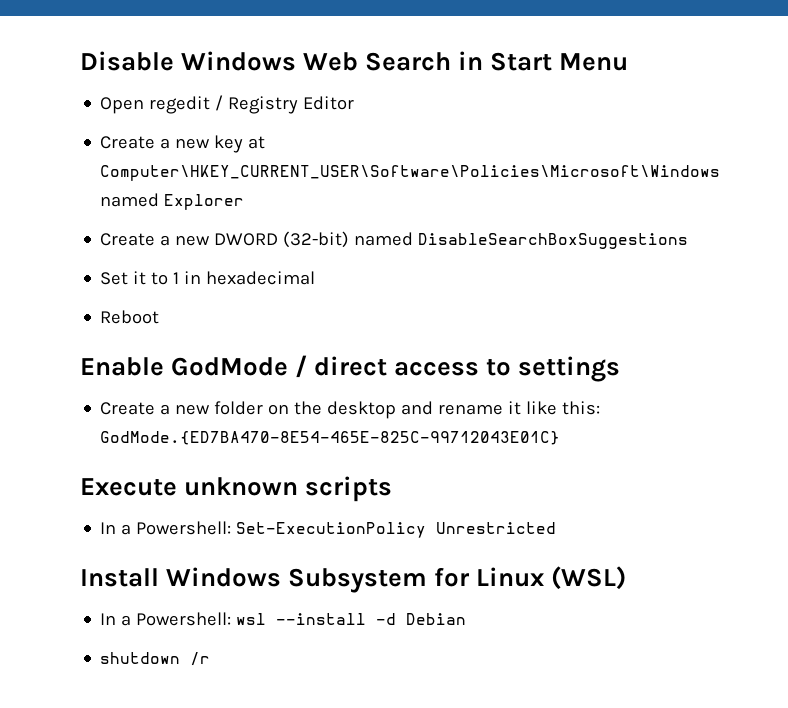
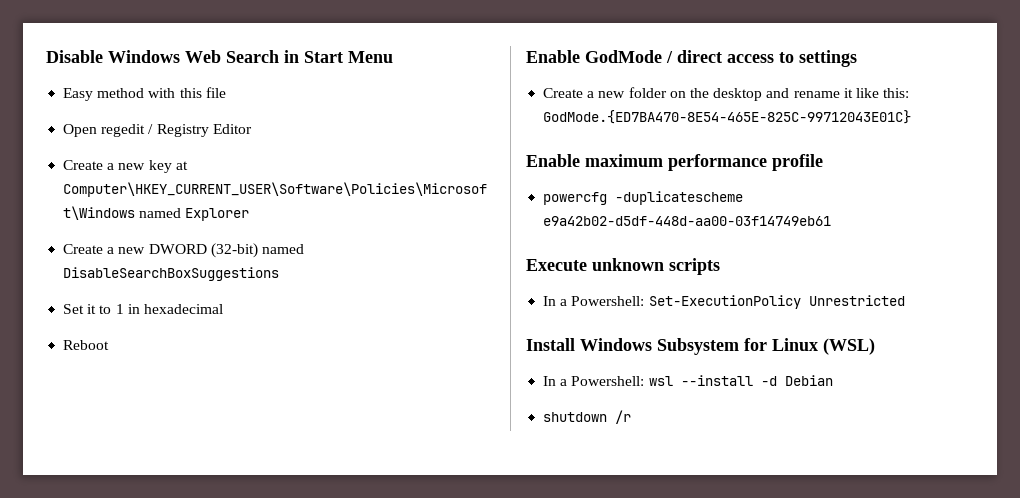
(629, 62) none -> [63,87,226,101] // Easy method with this file
(561, 438) none -> [526,154,823,171] [543,191,744,205] [543,216,832,226] // Enable maximum performance profile // powercfg -duplicatescheme e9a42b02-d5df-448d-aa00-03f14749eb61

